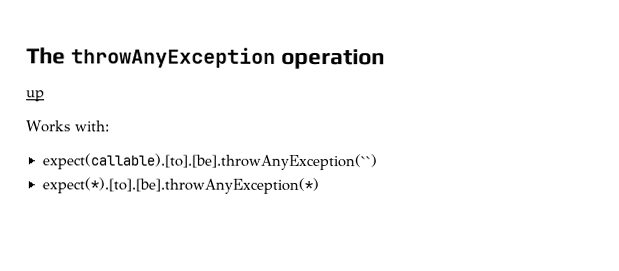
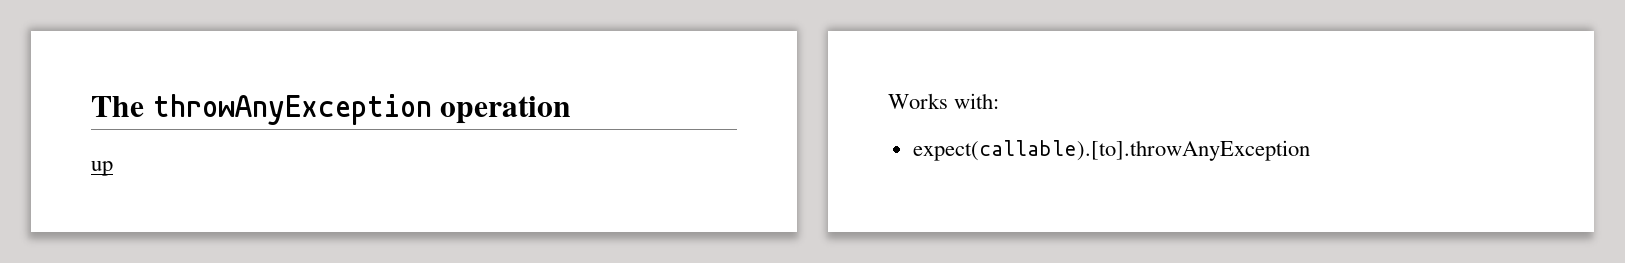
[41,153,377,171] [41,177,319,195] expect(callable).[to].[be].throwAnyException(``) // expect(*).[to].[be].throwAnyException(*) -> [912,140,1310,161] expect(callable).[to].throwAnyException

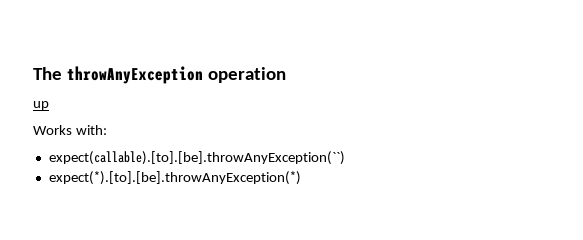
[912,140,1310,161] expect(callable).[to].throwAnyException -> [48,151,345,165] [48,171,301,185] expect(callable).[to].[be].throwAnyException(``) // expect(*).[to].[be].throwAnyException(*)

